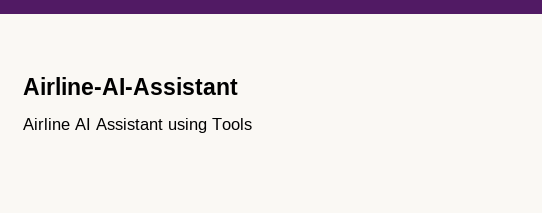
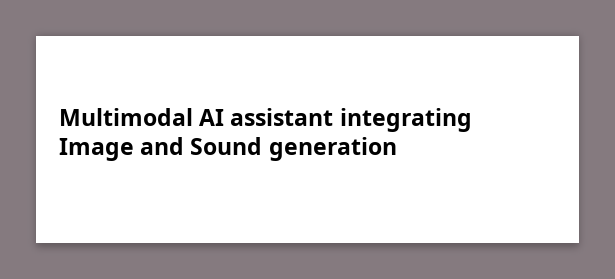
[23,77,238,95] [23,118,252,133] Airline-AI-Assistant // Airline AI Assistant using Tools -> [59,108,472,132] [59,137,397,161] Multimodal AI assistant integrating Image and Sound generation

